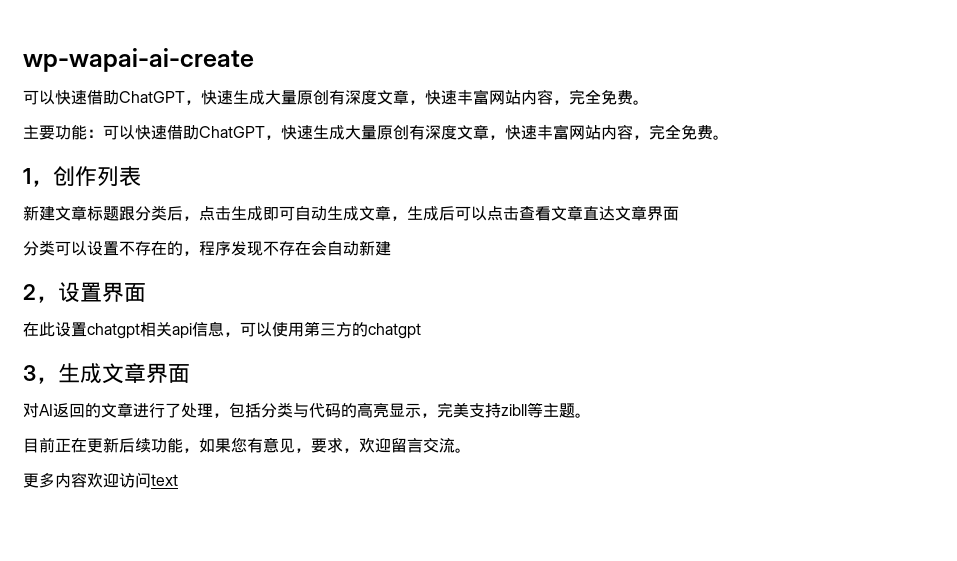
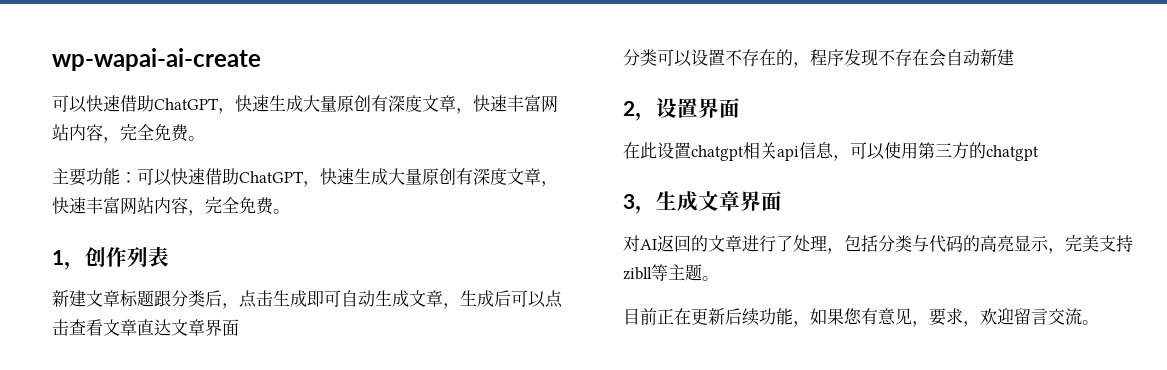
[23,472,178,488] // 更多内容欢迎访问text -> (1099, 322) none

